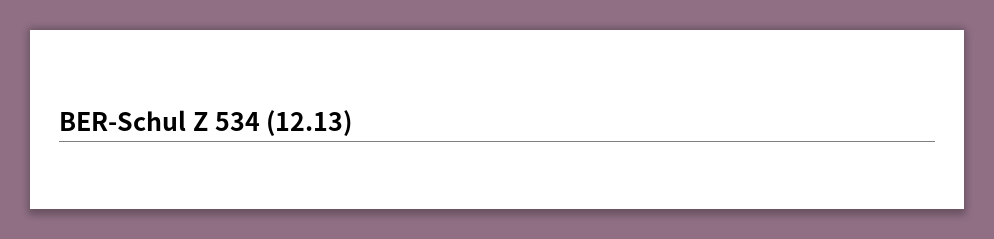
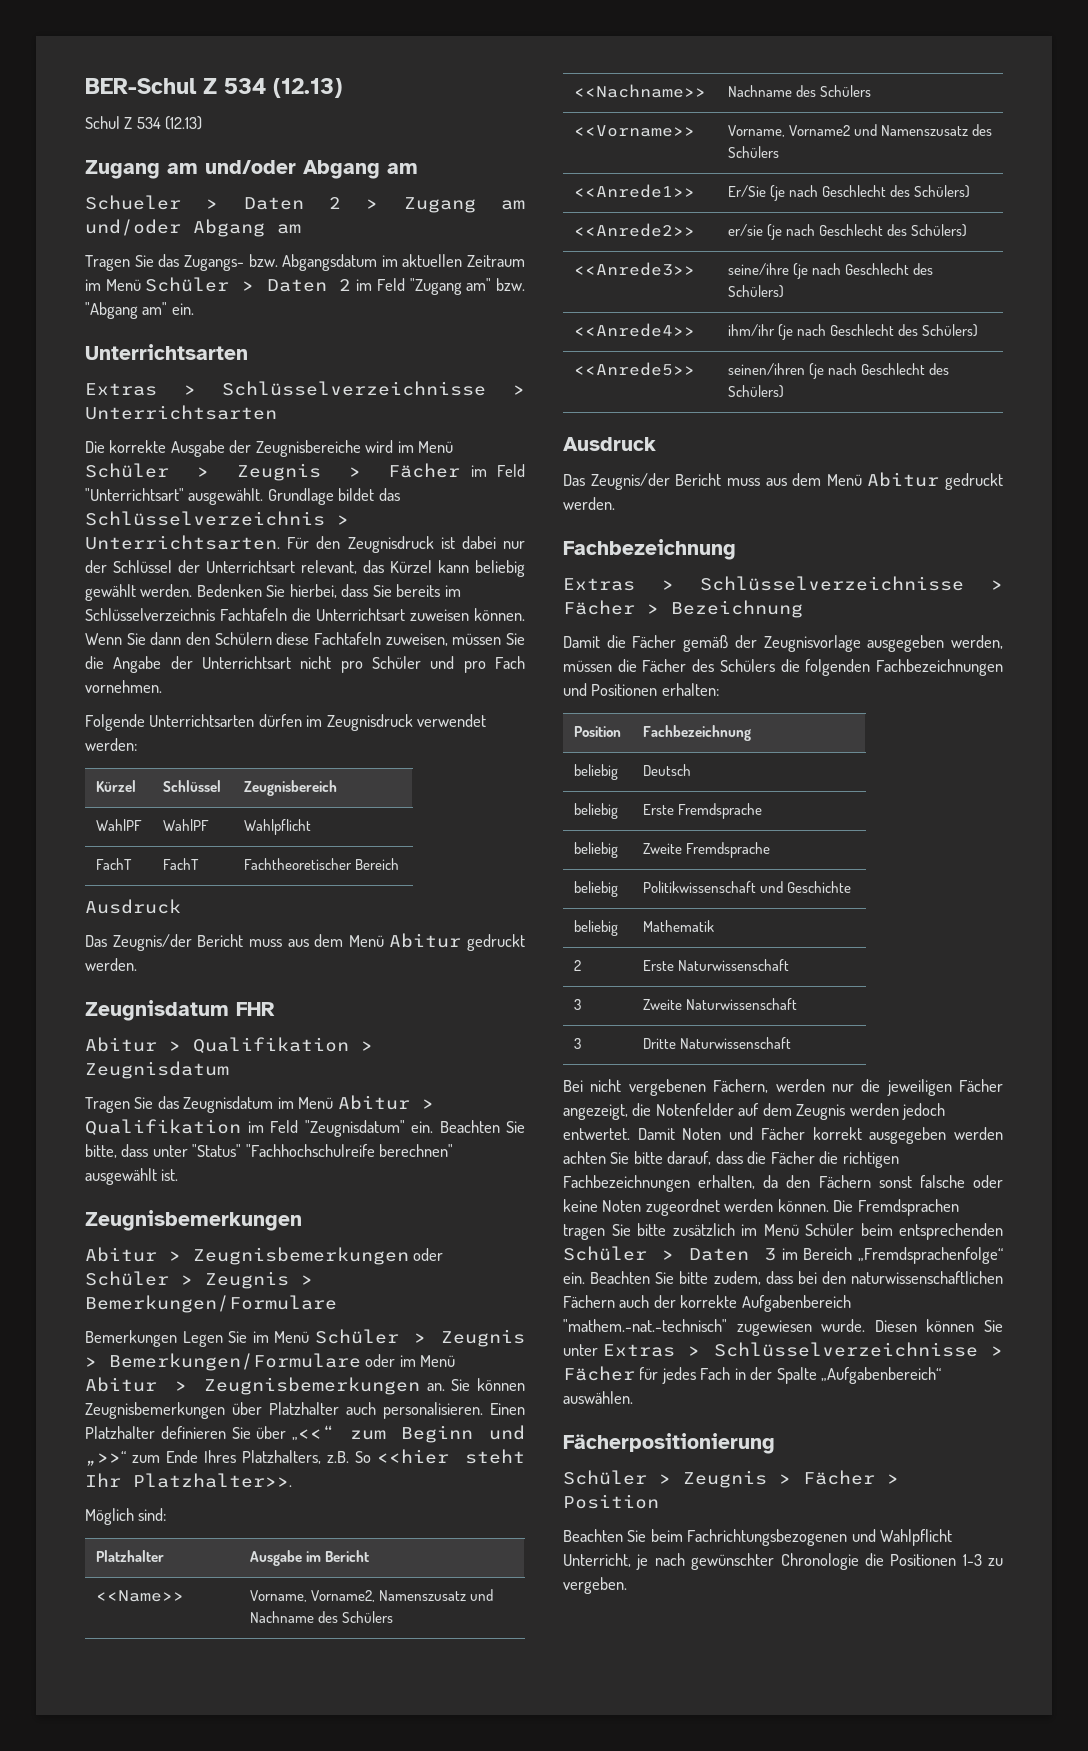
(353, 123) none -> [85,116,203,130] [85,160,418,179] [85,195,525,213] [85,219,301,237] [85,254,525,271] [85,277,526,295] [85,302,194,319] [85,344,248,360] [85,381,525,396] [85,405,277,420] [85,440,454,457] [85,463,525,481] [85,488,400,505] [85,511,349,526] [85,535,525,553] [85,560,525,577] [85,584,461,601] [85,608,525,621] [85,632,525,646] [85,656,526,673] [85,680,162,693] [85,714,487,731] [85,738,137,751] [95,780,136,792] [162,780,221,792] [243,780,337,796] [95,819,142,831] [162,819,209,831] [243,819,311,835] [95,858,132,870] [162,858,199,870] [243,858,399,870] [85,899,181,914] [85,933,525,951] [85,958,137,971] [85,1000,275,1021] [85,1037,373,1053] [85,1061,229,1079] [85,1095,434,1113] [85,1119,525,1137] [85,1144,454,1158] [85,1168,179,1185] [85,1210,302,1231] [85,1247,444,1265] [85,1271,313,1289] [85,1295,337,1313] [85,1329,525,1347] [85,1353,456,1371] [85,1377,525,1395] [85,1402,525,1419] [85,1425,526,1443] [85,1449,525,1466] [85,1473,292,1488] [85,1508,167,1525] [95,1550,164,1562] [249,1550,369,1566] [95,1590,184,1602] [249,1589,493,1602] [249,1611,393,1623] [573,84,706,98] [727,85,871,97] [573,125,695,137] [727,124,992,137] [727,146,779,158] [573,184,695,198] [727,185,971,201] [573,223,695,237] [727,224,968,240] [573,262,695,276] [727,263,933,279] [727,285,784,298] [573,323,695,337] [727,324,979,340] [573,362,695,376] [727,363,949,379] [727,385,784,398] [563,437,656,451] [563,472,1003,490] [563,497,615,510] [563,539,736,560] [563,576,1003,591] [563,600,803,618] [563,635,1003,652] [563,659,1004,676] [563,683,719,696] [573,726,621,737] [642,725,751,741] [573,764,618,780] [642,764,691,776] [573,803,618,819] [642,803,762,819] [573,842,618,858] [642,842,770,858] [573,881,618,897] [642,881,851,893] [573,920,618,936] [642,920,714,932] [573,960,581,971] [642,959,789,971] [573,999,581,1010] [642,998,797,1010] [573,1038,581,1049] [642,1037,791,1049] [563,1079,1003,1096] [563,1103,946,1120] [563,1127,1003,1144] [563,1151,899,1168] [563,1175,1003,1192] [563,1199,959,1216] [563,1223,1003,1240] [563,1246,1003,1264] [563,1271,1003,1285] [563,1295,851,1312] [563,1319,1003,1336] [563,1342,1003,1357] [563,1366,942,1384] [563,1391,633,1404] [563,1433,775,1454] [563,1470,899,1488] [563,1494,659,1509] [563,1529,953,1546] [563,1553,1003,1570] [563,1577,627,1594] // Schul Z 534 (12.13) // Zugang am und/oder Abgang am // Schueler > Daten 2 > Zugang am und/oder Abgang am // Tragen Sie das Zugangs- bzw. Abgangsdatum im aktuellen Zeitraum im Menü Schüler > Daten 2 im Feld "Zugang am" bzw. "Abgang am" ein. // Unterrichtsarten // Extras > Schlüsselverzeichnisse > Unterrichtsarten // Die korrekte Ausgabe der Zeugnisbereiche wird im Menü Schüler > Zeugnis > Fächer im Feld "Unterrichtsart" ausgewählt. Grundlage bildet das Schlüsselverzeichnis > Unterrichtsarten. Für den Zeugnisdruck ist dabei nur der Schlüssel der Unterrichtsart relevant, das Kürzel kann beliebig gewählt werden. Bedenken Sie hierbei, dass Sie bereits im Schlüsselverzeichnis Fachtafeln die Unterrichtsart zuweisen können. Wenn Sie dann den Schülern diese Fachtafeln zuweisen, müssen Sie die Angabe der Unterrichtsart nicht pro Schüler und pro Fach vornehmen. // Folgende Unterrichtsarten dürfen im Zeugnisdruck verwendet werden: // Kürzel | Schlüssel | Zeugnisbereich // WahlPF | WahlPF | Wahlpflicht // FachT | FachT | Fachtheoretischer Bereich // Ausdruck // Das Zeugnis/der Bericht muss aus dem Menü Abitur gedruckt werden. // Zeugnisdatum FHR // Abitur > Qualifikation > Zeugnisdatum // Tragen Sie das Zeugnisdatum im Menü Abitur > Qualifikation im Feld "Zeugnisdatum" ein. Beachten Sie bitte, dass unter "Status" "Fachhochschulreife berechnen" ausgewählt ist. // Zeugnisbemerkungen // Abitur > Zeugnisbemerkungen oder Schüler > Zeugnis > Bemerkungen/Formulare // Bemerkungen Legen Sie im Menü Schüler > Zeugnis > Bemerkungen/Formulare oder im Menü Abitur > Zeugnisbemerkungen an. Sie können Zeugnisbemerkungen über Platzhalter auch personalisieren. Einen Platzhalter definieren Sie über „<<“ zum Beginn und „>>“ zum Ende Ihres Platzhalters, z.B. So <<hier steht Ihr Platzhalter>>. // Möglich sind: // Platzhalter | Ausgabe im Bericht // <<Name>> | Vorname, Vorname2, Namenszusatz und Nachname des Schülers // <<Nachname>> | Nachname des Schülers // <<Vorname>> | Vorname, Vorname2 und Namenszusatz des Schülers // <<Anrede1>> | Er/Sie (je nach Geschlecht des Schülers) // <<Anrede2>> | er/sie (je nach Geschlecht des Schülers) // <<Anrede3>> | seine/ihre (je nach Geschlecht des Schülers) // <<Anrede4>> | ihm/ihr (je nach Geschlecht des Schülers) // <<Anrede5>> | seinen/ihren (je nach Geschlecht des Schülers) // Ausdruck // Das Zeugnis/der Bericht muss aus dem Menü Abitur gedruckt werden. // Fachbezeichnung // Extras > Schlüsselverzeichnisse > Fächer > Bezeichnung // Damit die Fächer gemäß der Zeugnisvorlage ausgegeben werden, müssen die Fächer des Schülers die folgenden Fachbezeichnungen und Positionen erhalten: // Position | Fachbezeichnung // beliebig | Deutsch // beliebig | Erste Fremdsprache // beliebig | Zweite Fremdsprache // beliebig | Politikwissenschaft und Geschichte // beliebig | Mathematik // 2 | Erste Naturwissenschaft // 3 | Zweite Naturwissenschaft // 3 | Dritte Naturwissenschaft // Bei nicht vergebenen Fächern, werden nur die jeweiligen Fächer angezeigt, die Notenfelder auf dem Zeugnis werden jedoch entwertet. Damit Noten und Fächer korrekt ausgegeben werden achten Sie bitte darauf, dass die Fächer die richtigen Fachbezeichnungen erhalten, da den Fächern sonst falsche oder keine Noten zugeordnet werden können. Die Fremdsprachen tragen Sie bitte zusätzlich im Menü Schüler beim entsprechenden Schüler > Daten 3 im Bereich „Fremdsprachenfolge“ ein. Beachten Sie bitte zudem, dass bei den naturwissenschaftlichen Fächern auch der korrekte Aufgabenbereich "mathem.-nat.-technisch" zugewiesen wurde. Diesen können Sie unter Extras > Schlüsselverzeichnisse > Fächer für jedes Fach in der Spalte „Aufgabenbereich“ auswählen. // Fächerpositionierung // Schüler > Zeugnis > Fächer > Position // Beachten Sie beim Fachrichtungsbezogenen und Wahlpflicht Unterricht, je nach gewünschter Chronologie die Positionen 1-3 zu vergeben.

